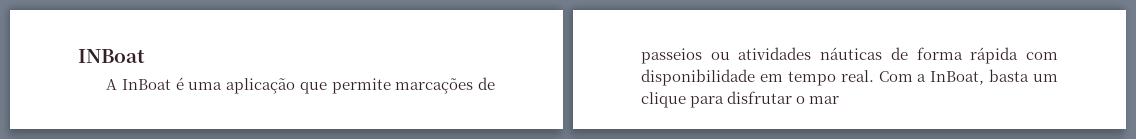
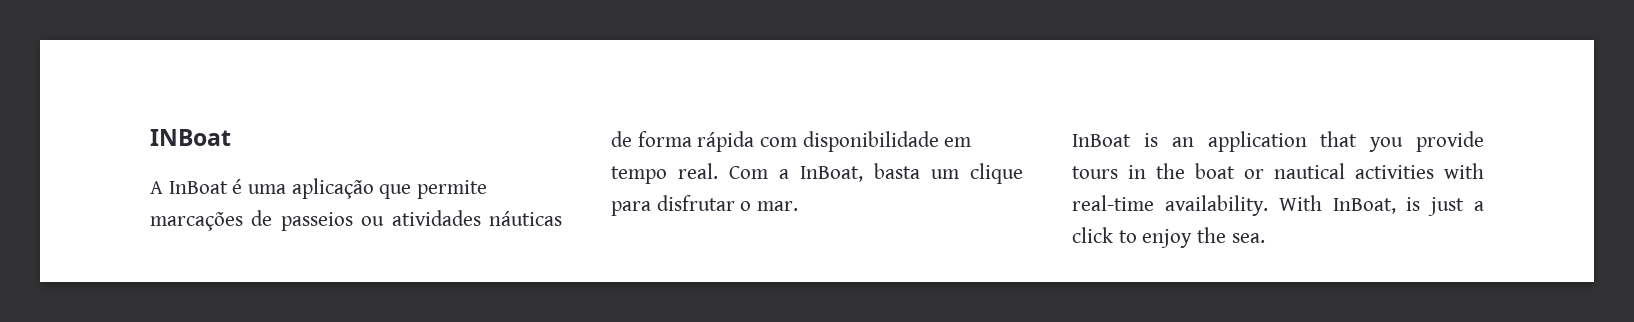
[809,96,840,104] mar -> [757,201,799,211] [1072,131,1484,152] [1072,163,1484,179] [1072,195,1484,216] [1072,227,1265,248] mar. // InBoat is an application that you provide tours in the boat or nautical activities with real-time availability. With InBoat, is just a click to enjoy the sea.

